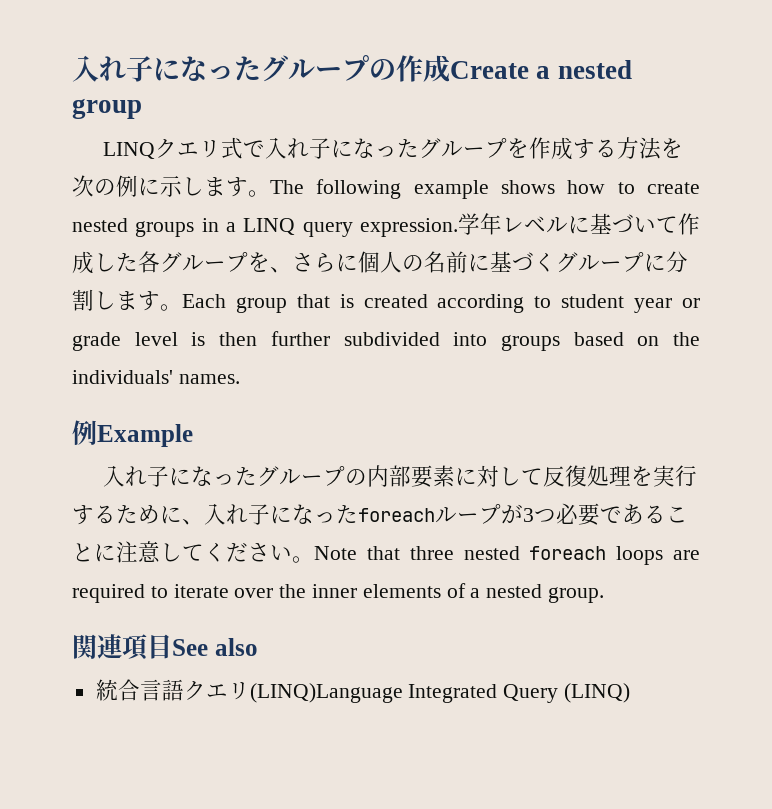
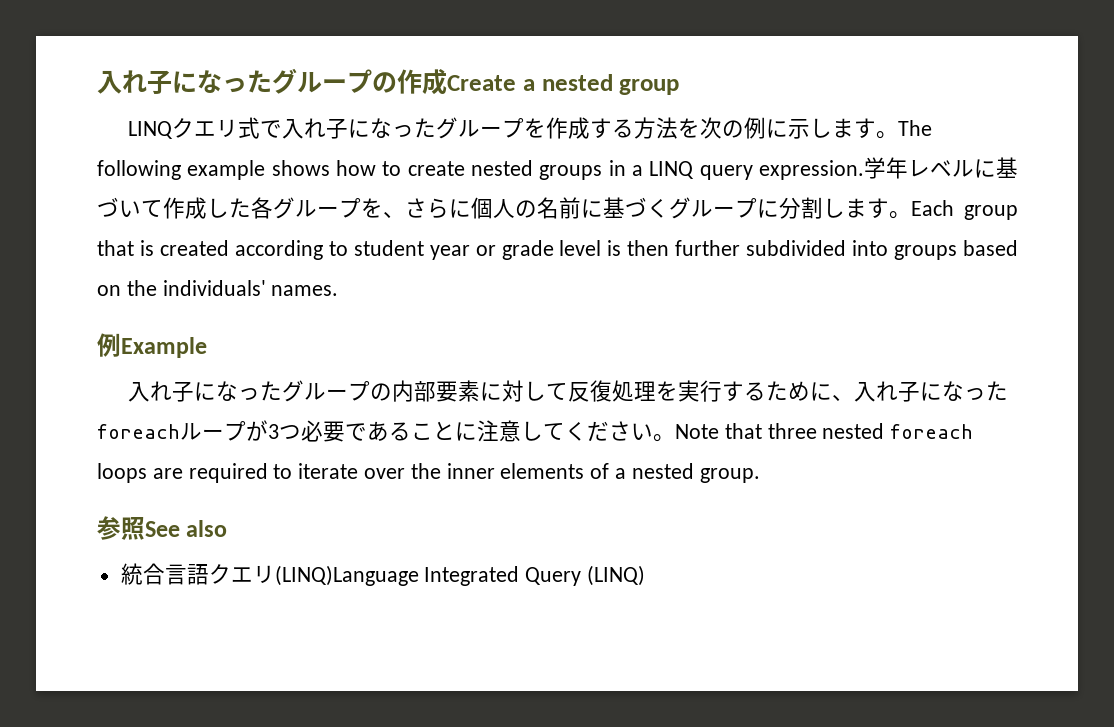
[72,634,172,660] 関連項目 -> [97,516,145,540] 参照

